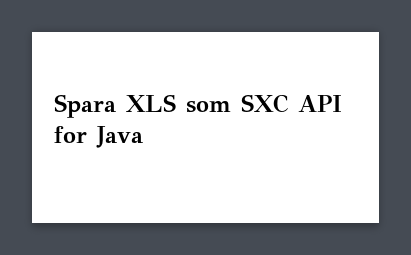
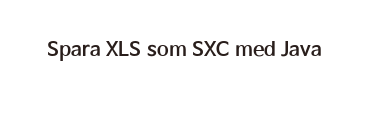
[298,95,342,112] [54,126,87,143] API for -> [234,41,276,57] med

